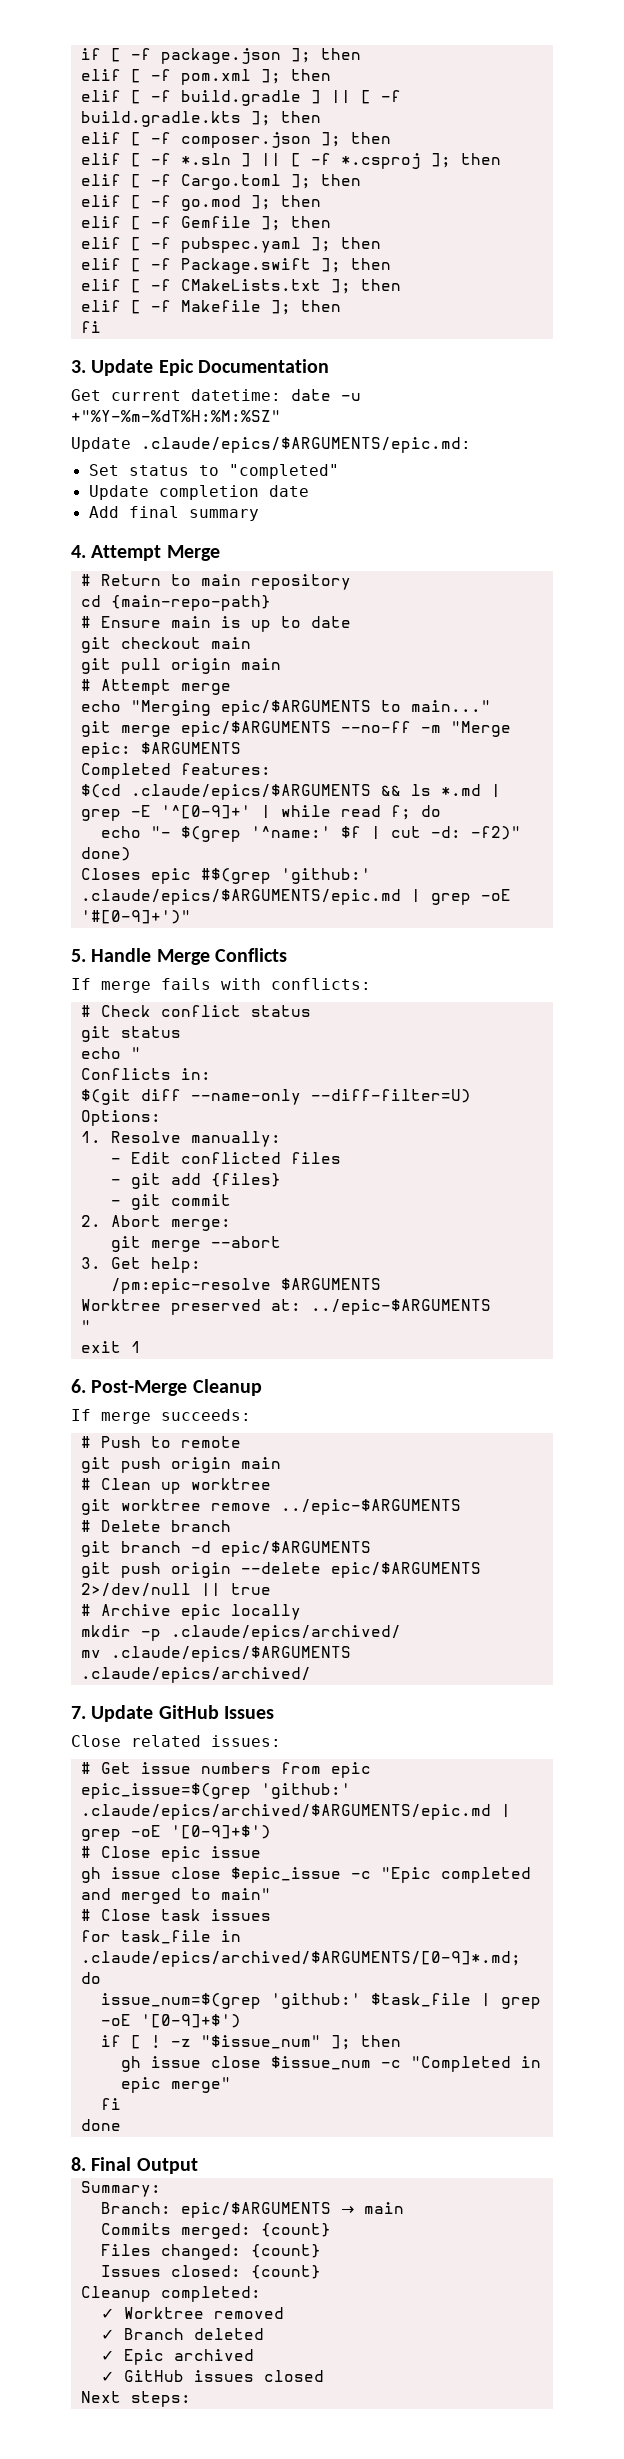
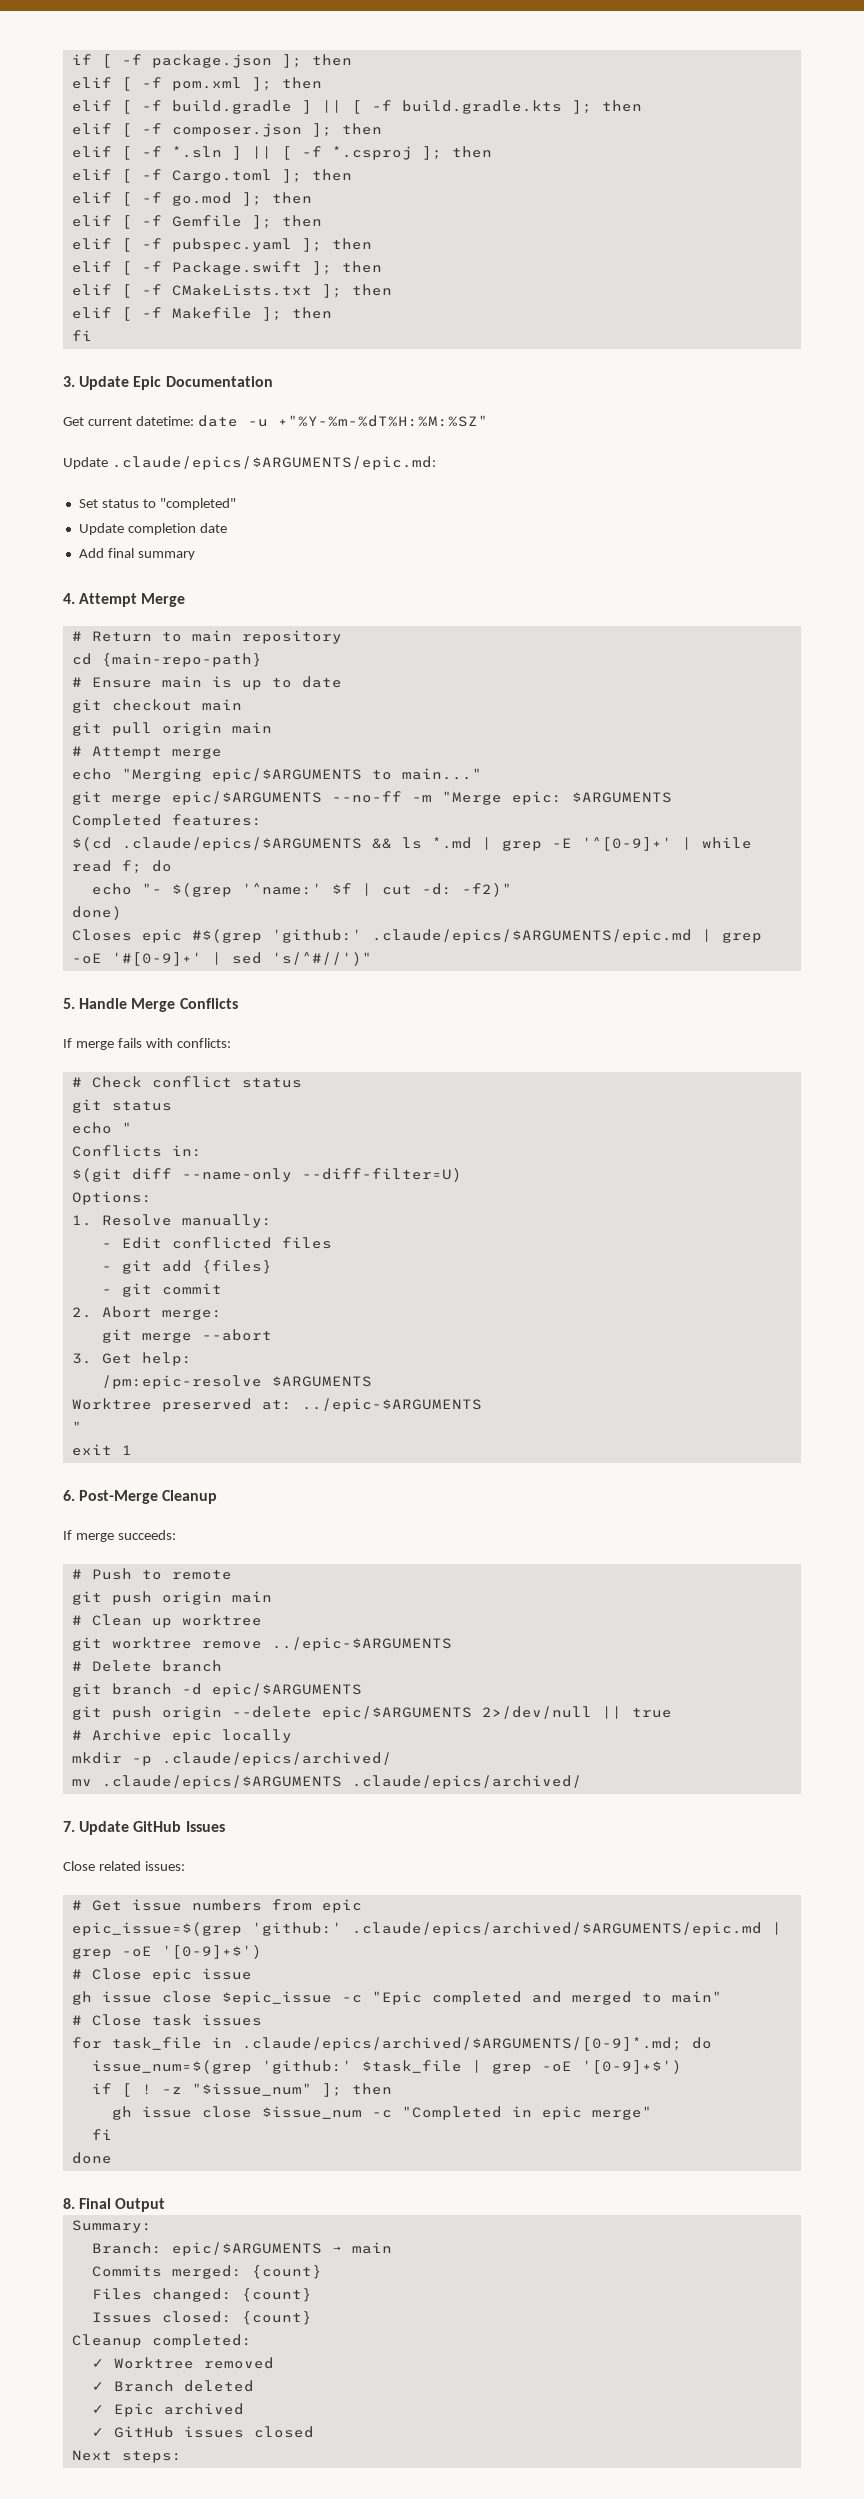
[80,910,191,924] '#[0-9]+')" -> [111,952,372,966] '#[0-9]+' | sed 's/^#//')"

